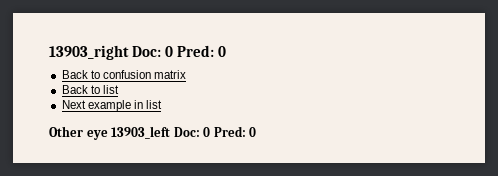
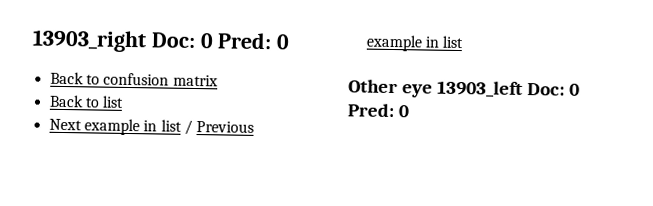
(162, 104) none -> [183,119,255,135] [365,34,465,52] / Previous example in list

